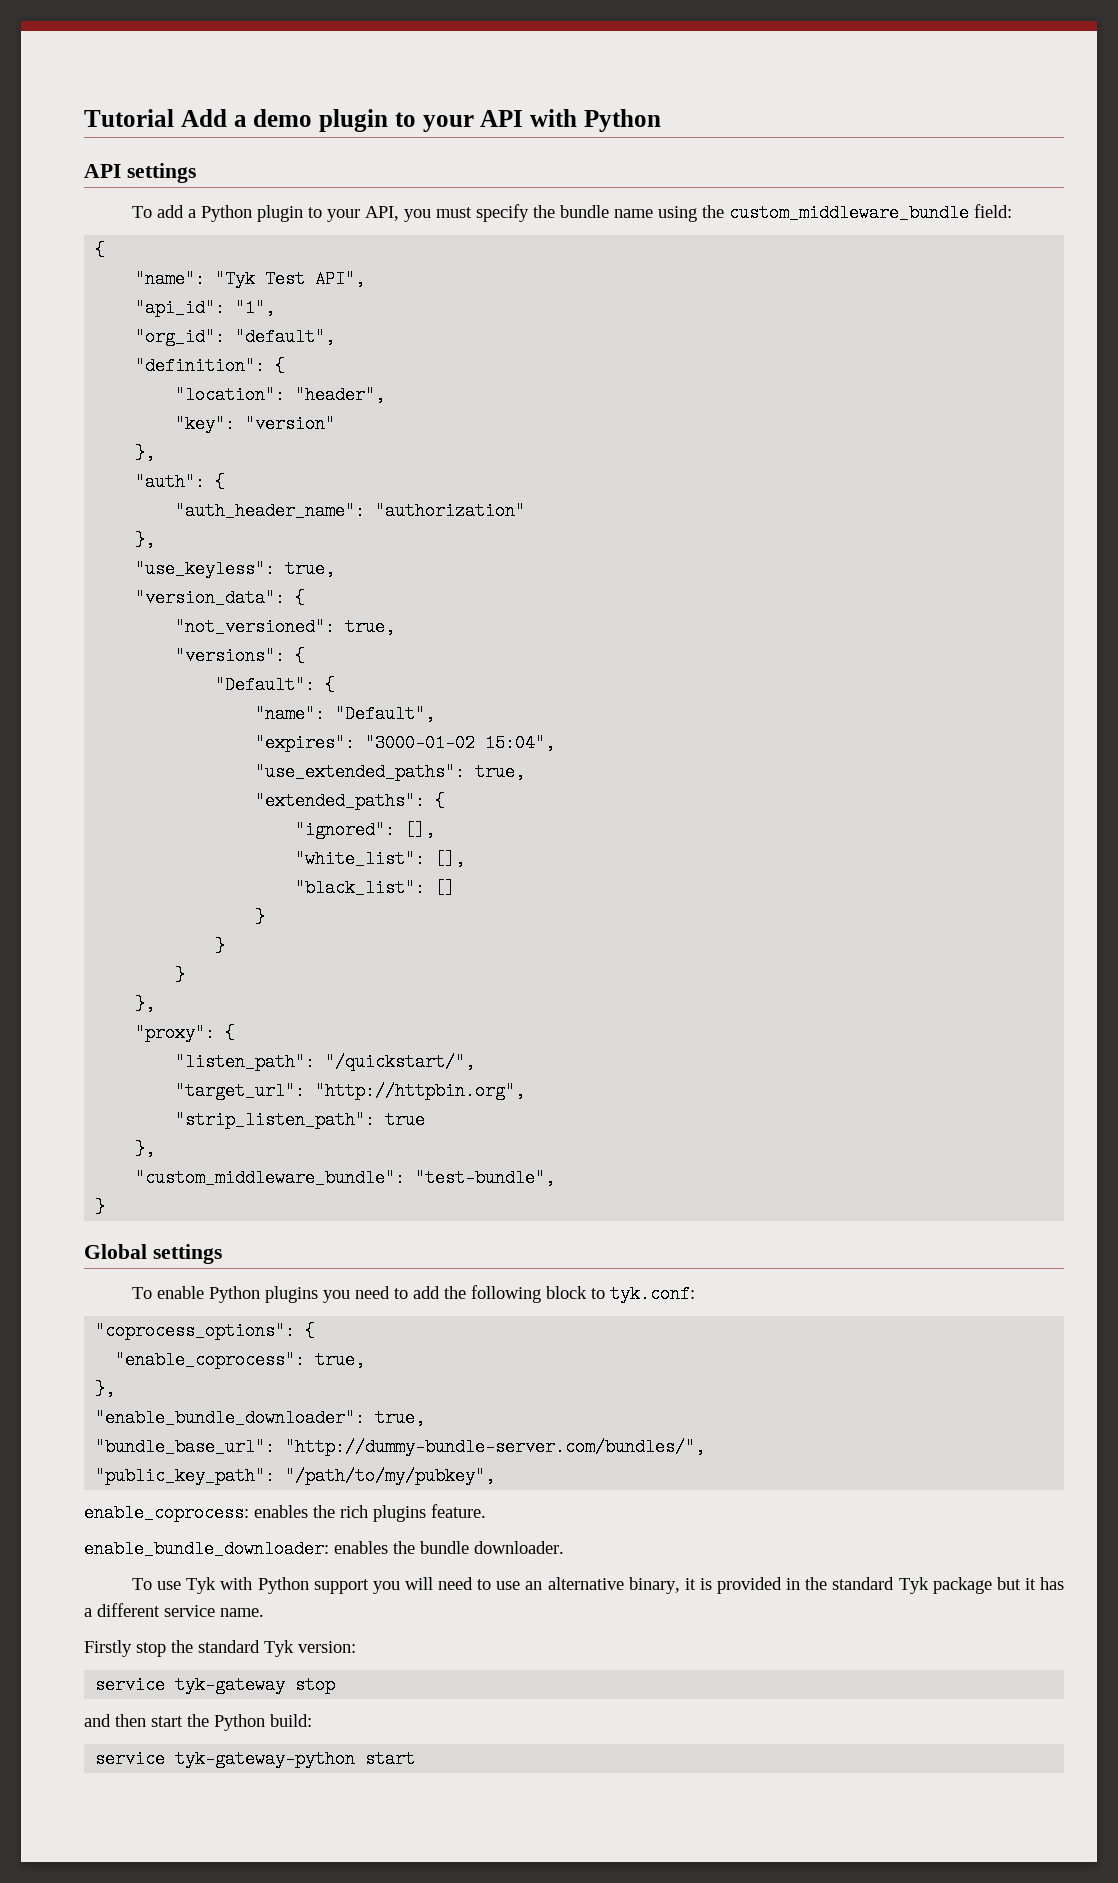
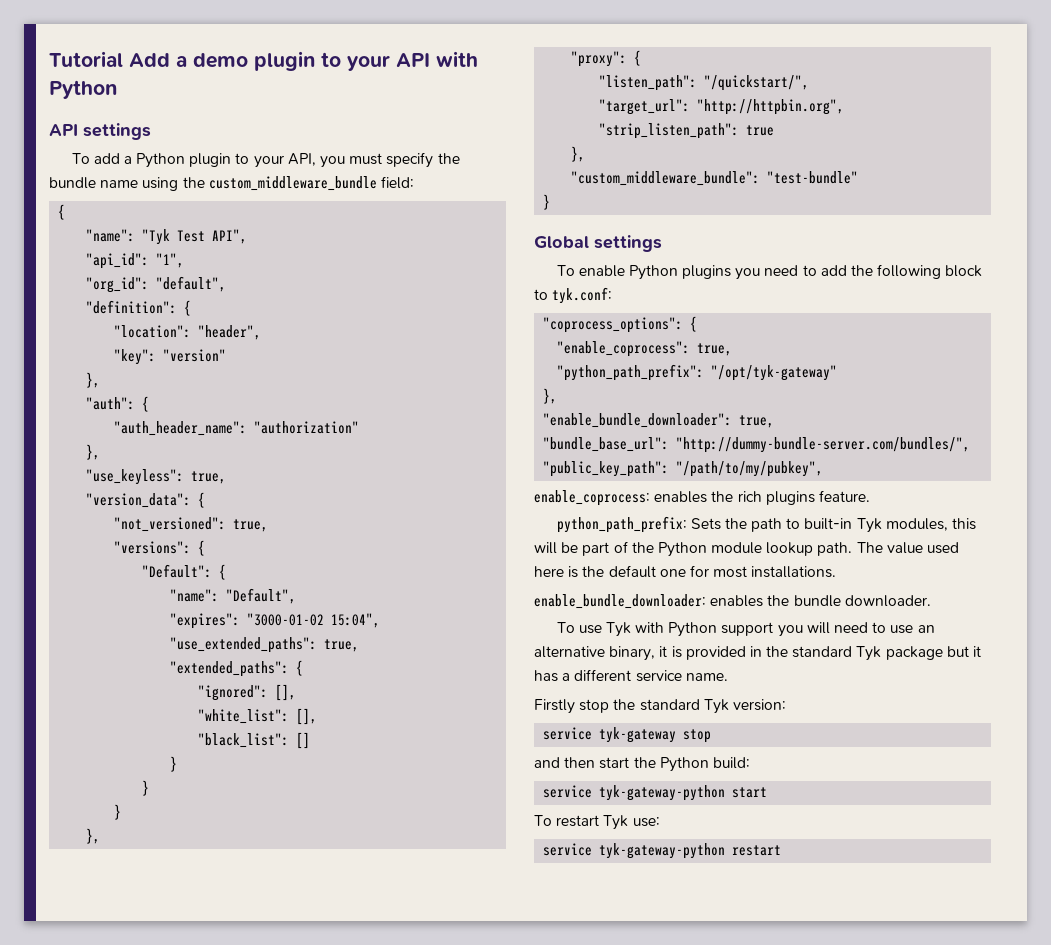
[415,1169,556,1187] "test-bundle", -> [767,171,859,184] "test-bundle"
(366, 1360) none -> [557,364,838,381] // "python_path_prefix": "/opt/tyk-gateway"
(486, 1511) none -> [556,516,977,533] [534,541,960,557] [534,565,837,578] // python_path_prefix: Sets the path to built-in Tyk modules, this will be part of the Python module lookup path. The value used here is the default one for most installations.
(416, 1759) none -> [534,815,660,830] [543,843,782,859] // To restart Tyk use: // service tyk-gateway-python restart

